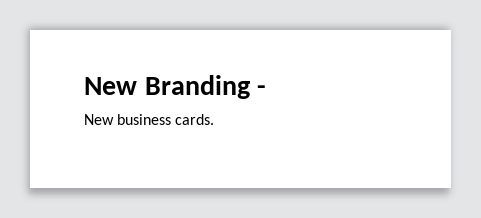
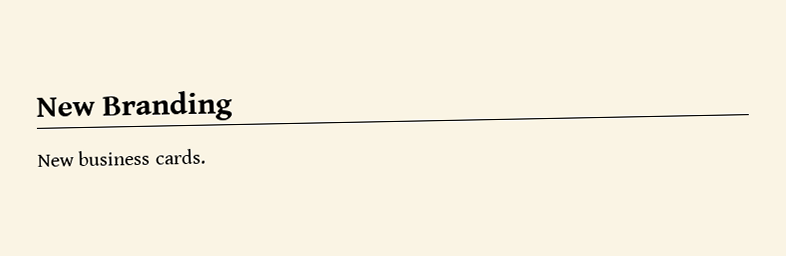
[257,85,267,95] - -> (234, 106) none

